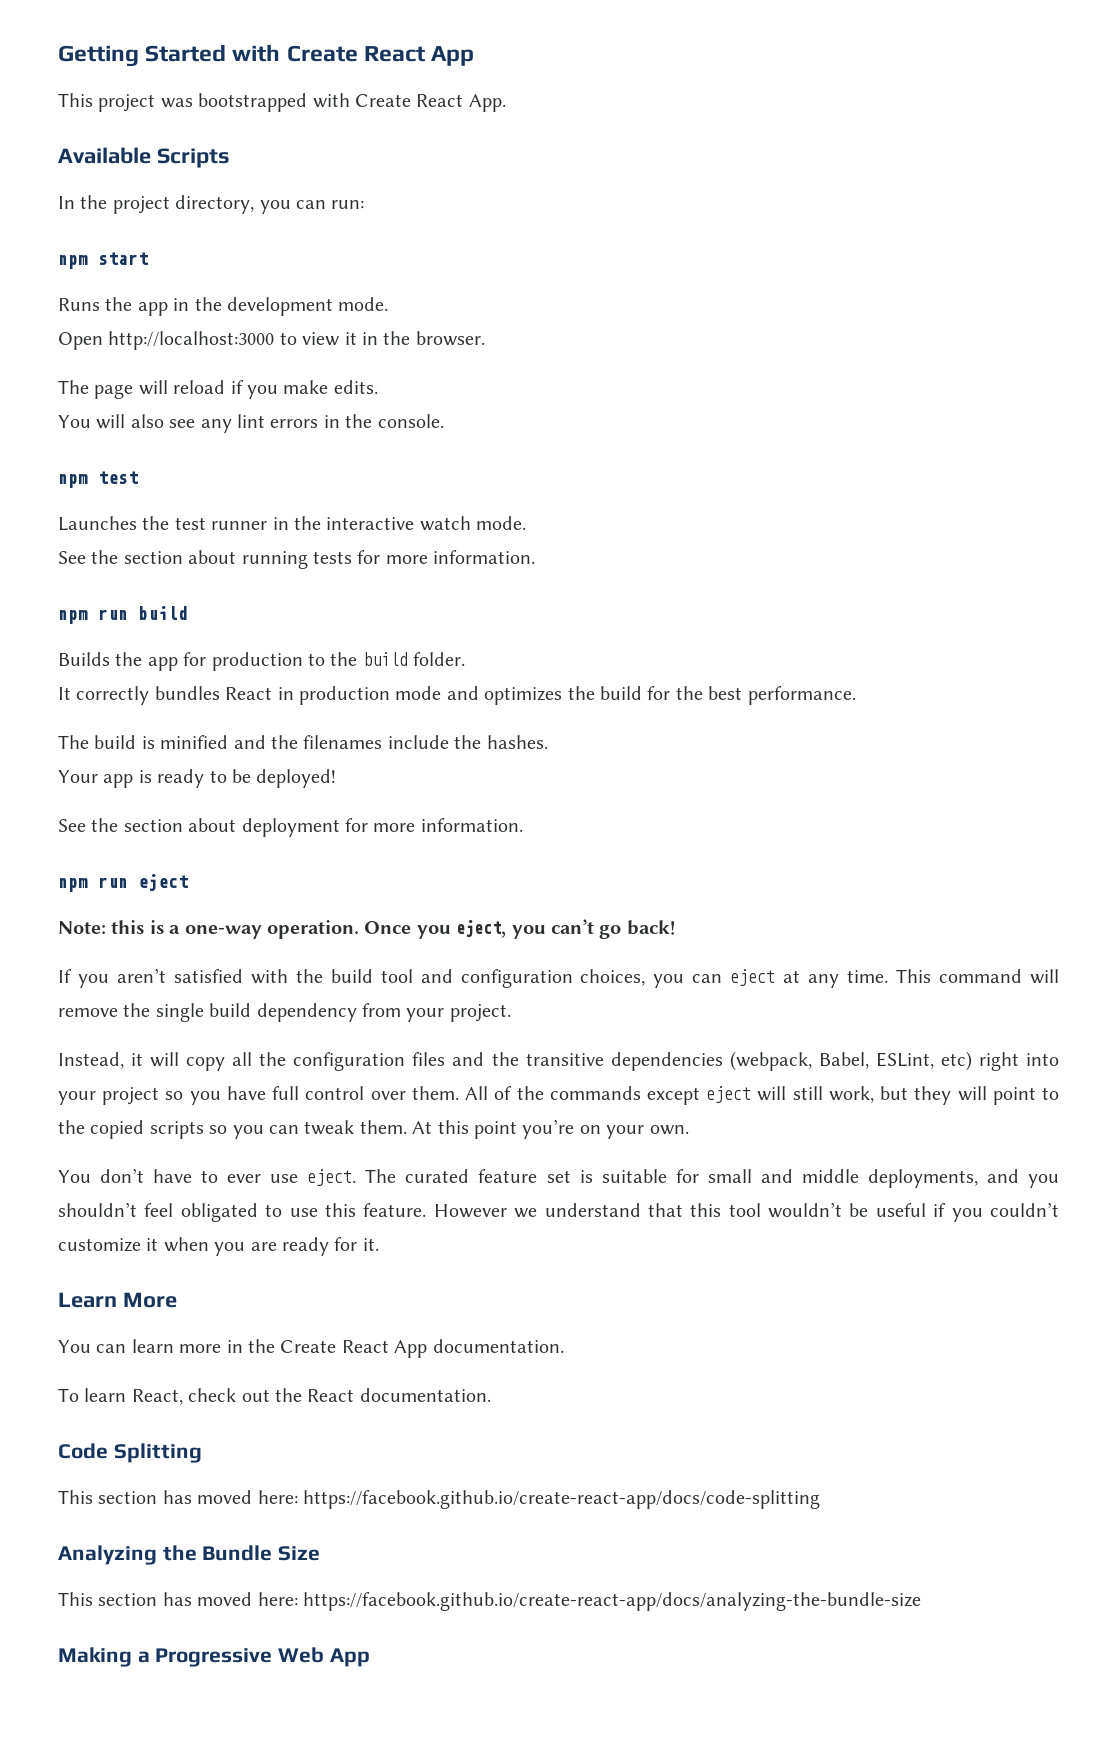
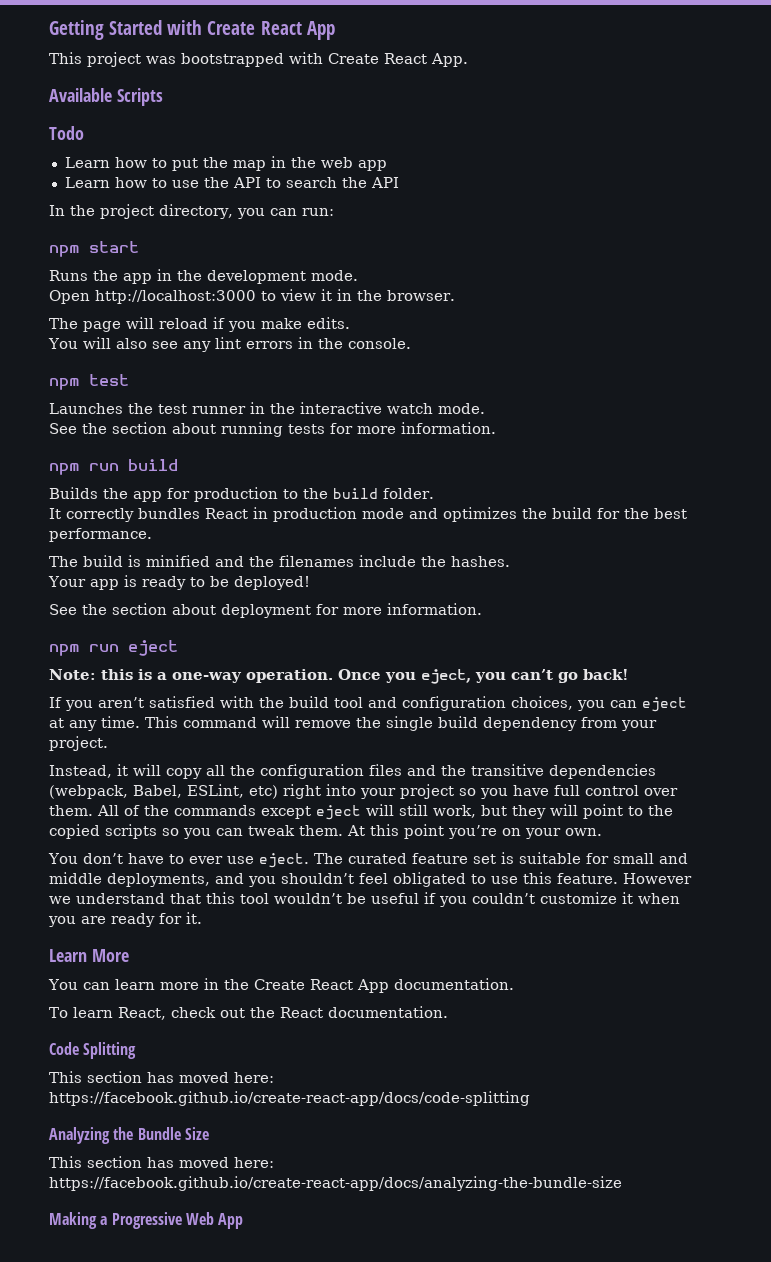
(230, 158) none -> [49,126,84,140] [64,156,387,171] [64,177,399,188] // Todo // Learn how to put the map in the web app // Learn how to use the API to search the API

